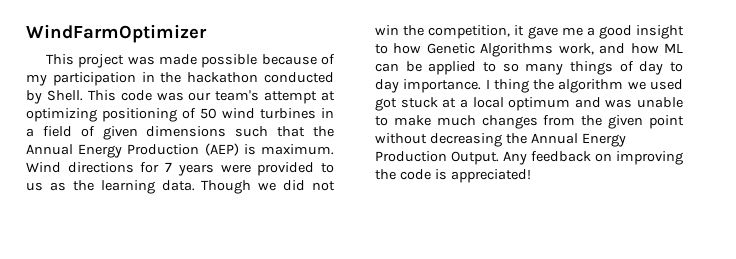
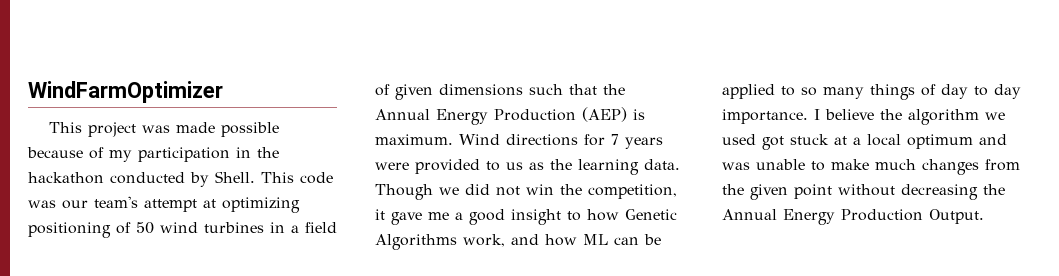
[493,79,529,93] thing -> [825,109,874,120] believe
[503,151,683,165] [375,169,531,183] Any feedback on improving the code is appreciated! -> (984, 216) none

